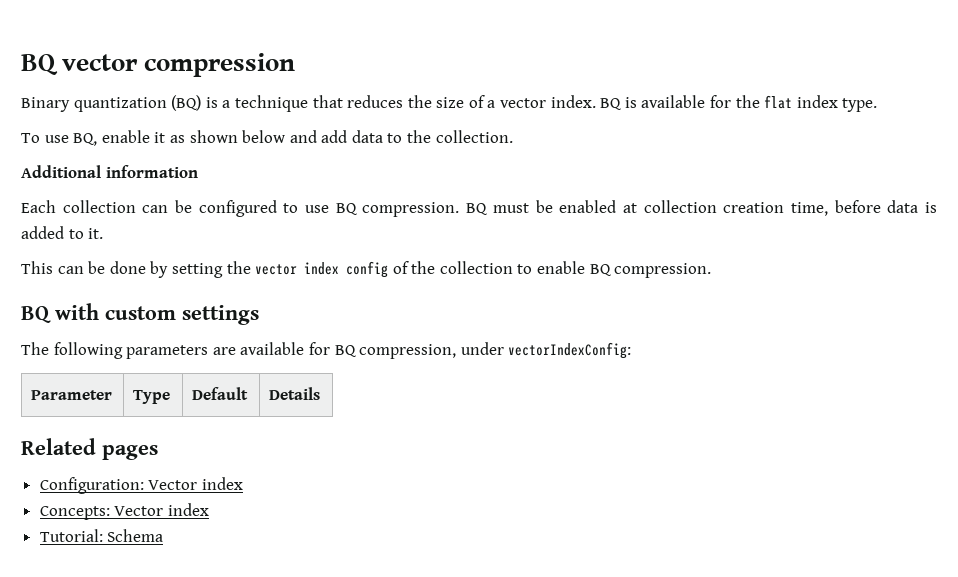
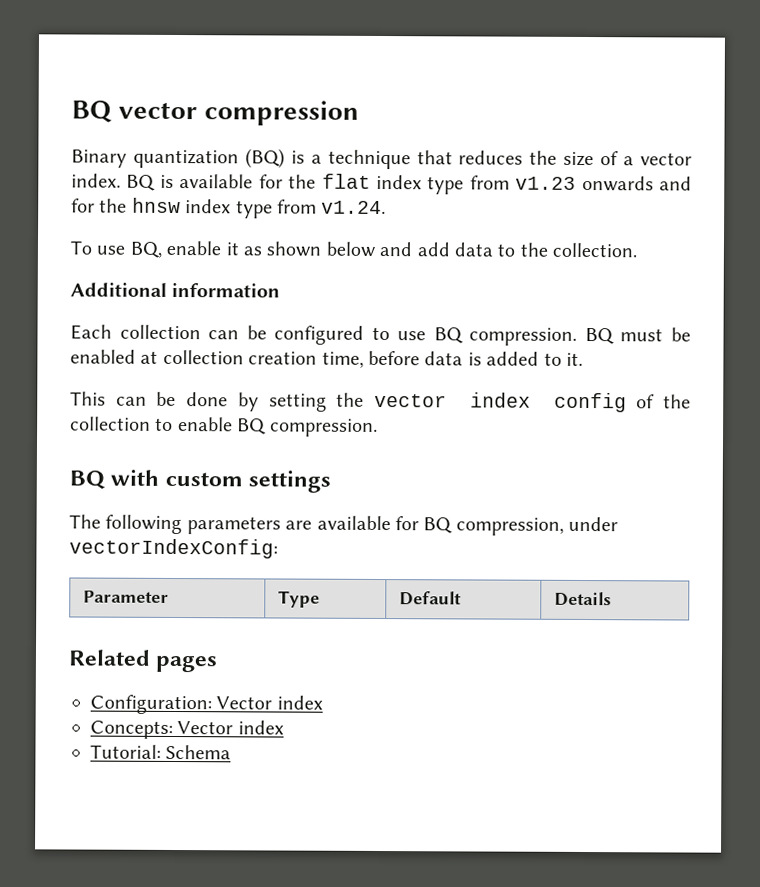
[842,98,878,112] type. -> [427,175,693,195] [71,197,387,219] type from v1.23 onwards and for the hnsw index type from v1.24.

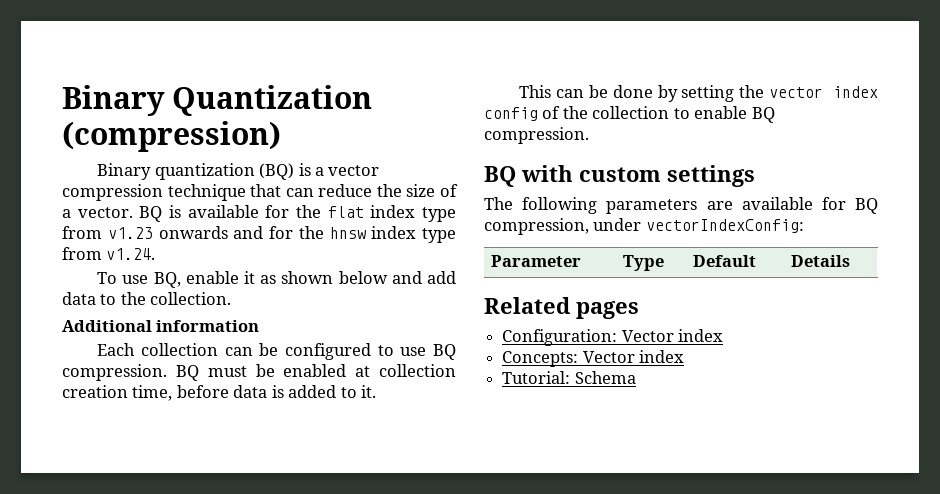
[71,100,359,126] BQ vector compression -> [62,85,373,116] [62,121,281,152] Binary Quantization (compression)
[327,149,524,170] technique that reduces -> [328,165,380,176] [62,184,373,201] vector compression technique that can reduce
[639,152,692,166] [71,173,121,188] vector index. -> [77,207,133,218] vector.

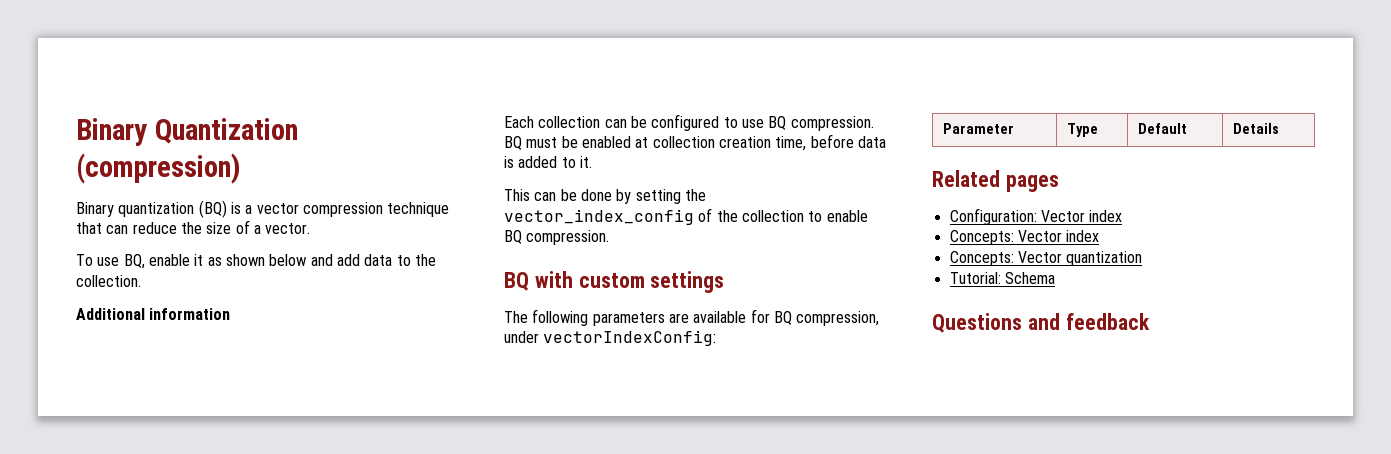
[139,205,457,222] [62,226,456,243] [62,247,156,260] BQ is available for the flat index type from v1.23 onwards and for the hnsw index type from v1.24. -> (311, 228) none
[769,86,878,98] [484,107,538,121] vector index config -> [504,209,694,225] vector_index_config
(685, 356) none -> [949,251,1143,266] // Concepts: Vector quantization
(636, 377) none -> [932,313,1150,333] // Questions and feedback

